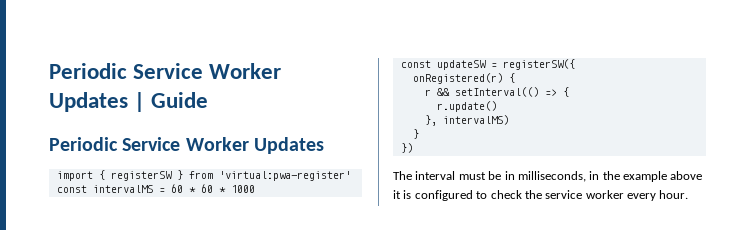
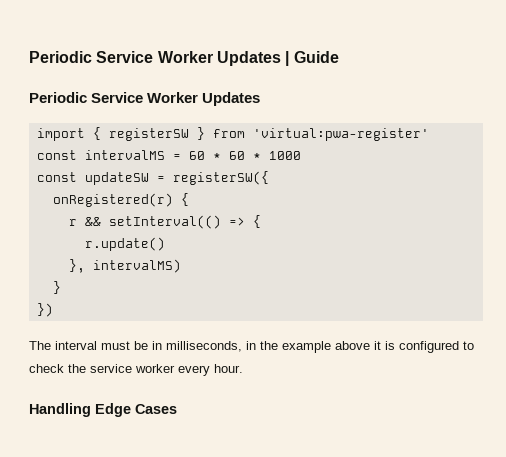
(689, 194) none -> [29,403,177,417] // Handling Edge Cases

